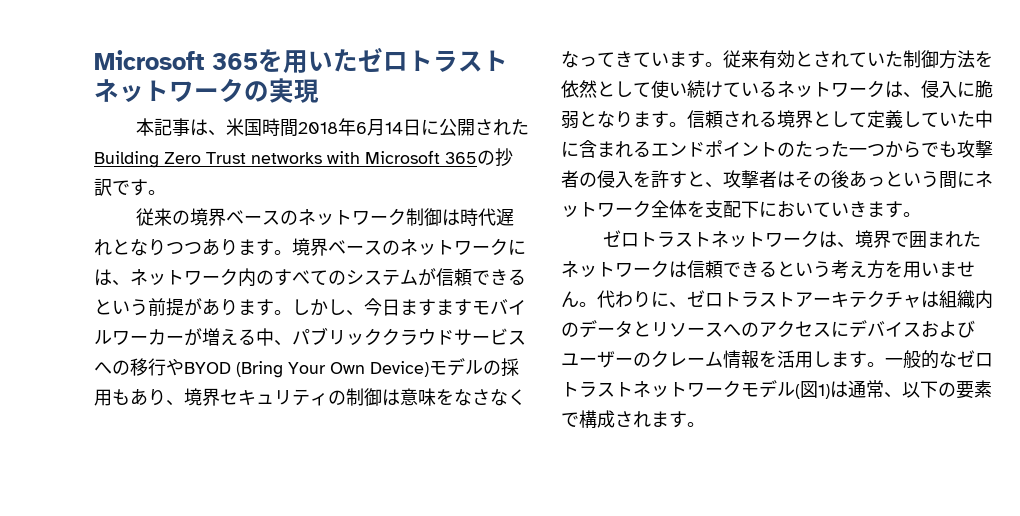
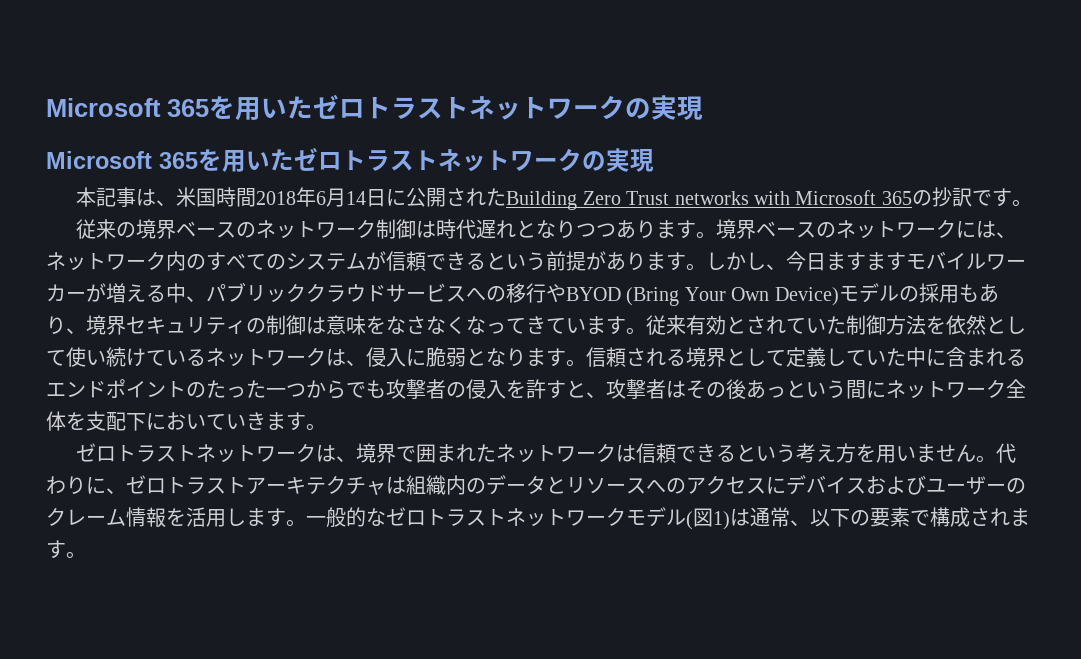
(319, 91) none -> [46,147,654,172] // Microsoft 365を用いたゼロトラストネットワークの実現

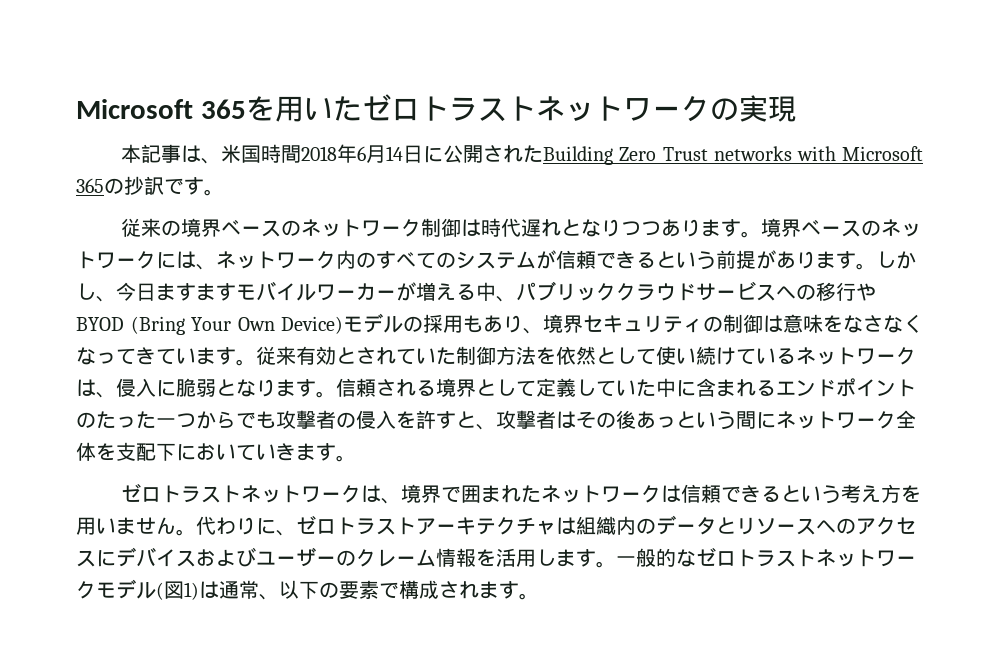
[46,147,654,172] // Microsoft 365を用いたゼロトラストネットワークの実現 -> (797, 109) none

